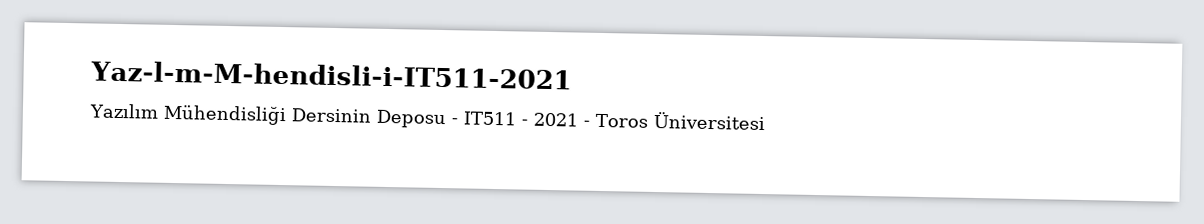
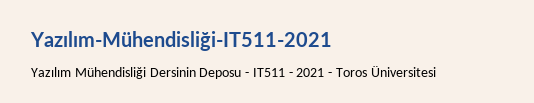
[90,60,572,90] Yaz-l-m-M-hendisli-i-IT511-2021 -> [30,31,332,51] Yazılım-Mühendisliği-IT511-2021

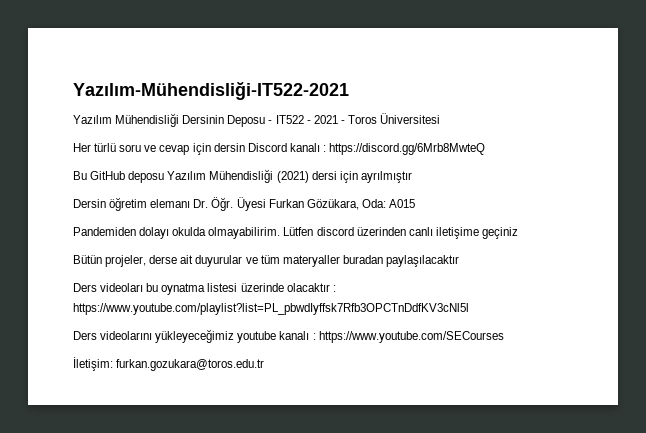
[30,31,332,51] Yazılım-Mühendisliği-IT511-2021 -> [73,82,349,100] Yazılım-Mühendisliği-IT522-2021
[252,68,285,77] IT511 -> [275,115,304,124] IT522
(436, 71) none -> [73,143,486,155] [73,169,412,183] [73,197,415,211] [73,227,518,239] [73,255,459,267] [73,283,336,295] [73,303,469,315] [73,329,504,343] [73,357,265,371] // Her türlü soru ve cevap için dersin Discord kanalı : https://discord.gg/6Mrb8MwteQ // Bu GitHub deposu Yazılım Mühendisliği (2021) dersi için ayrılmıştır // Dersin öğretim elemanı Dr. Öğr. Üyesi Furkan Gözükara, Oda: A015 // Pandemiden dolayı okulda olmayabilirim. Lütfen discord üzerinden canlı iletişime geçiniz // Bütün projeler, derse ait duyurular ve tüm materyaller buradan paylaşılacaktır // Ders videoları bu oynatma listesi üzerinde olacaktır : https://www.youtube.com/playlist?list=PL_pbwdIyffsk7Rfb3OPCTnDdfKV3cNl5l // Ders videolarını yükleyeceğimiz youtube kanalı : https://www.youtube.com/SECourses // İletişim: furkan.gozukara@toros.edu.tr

